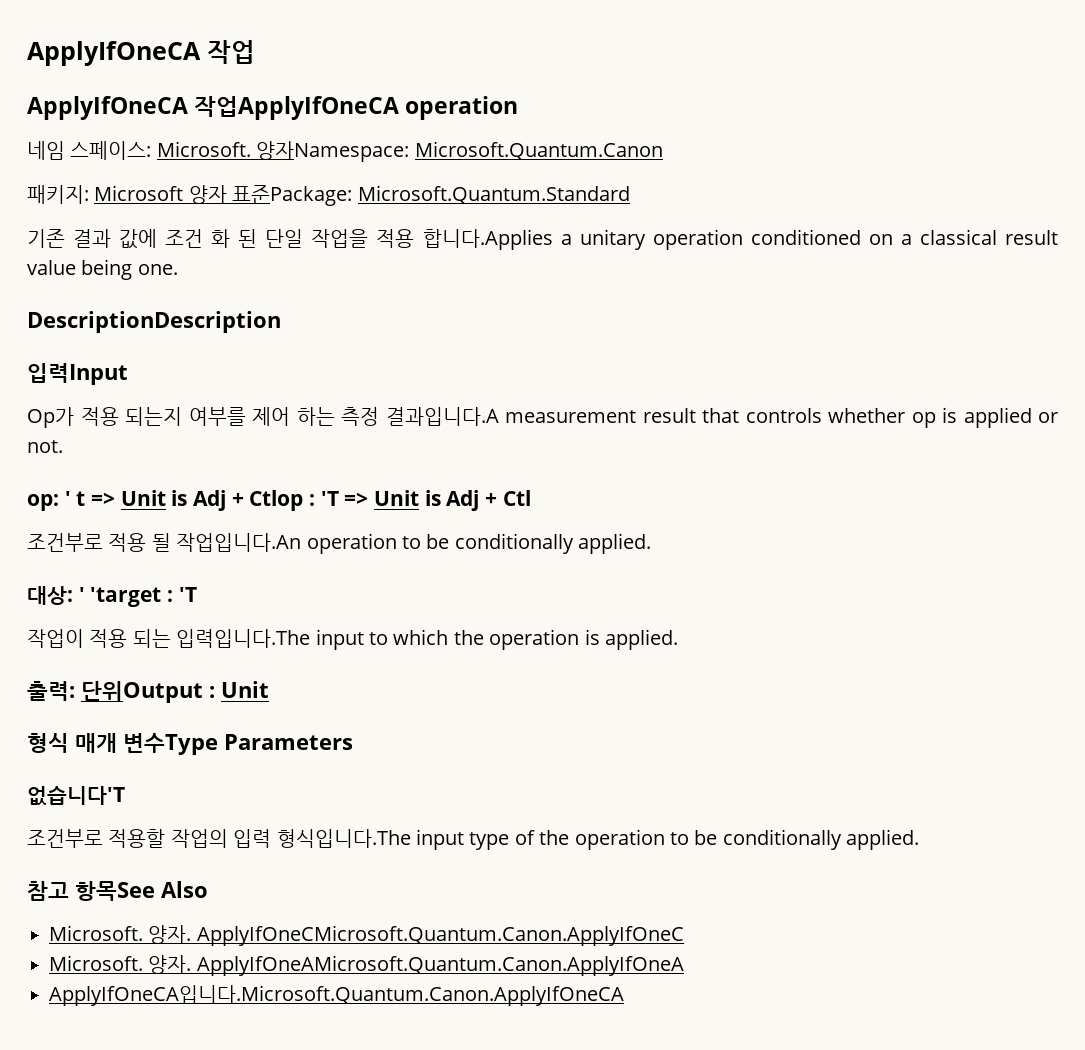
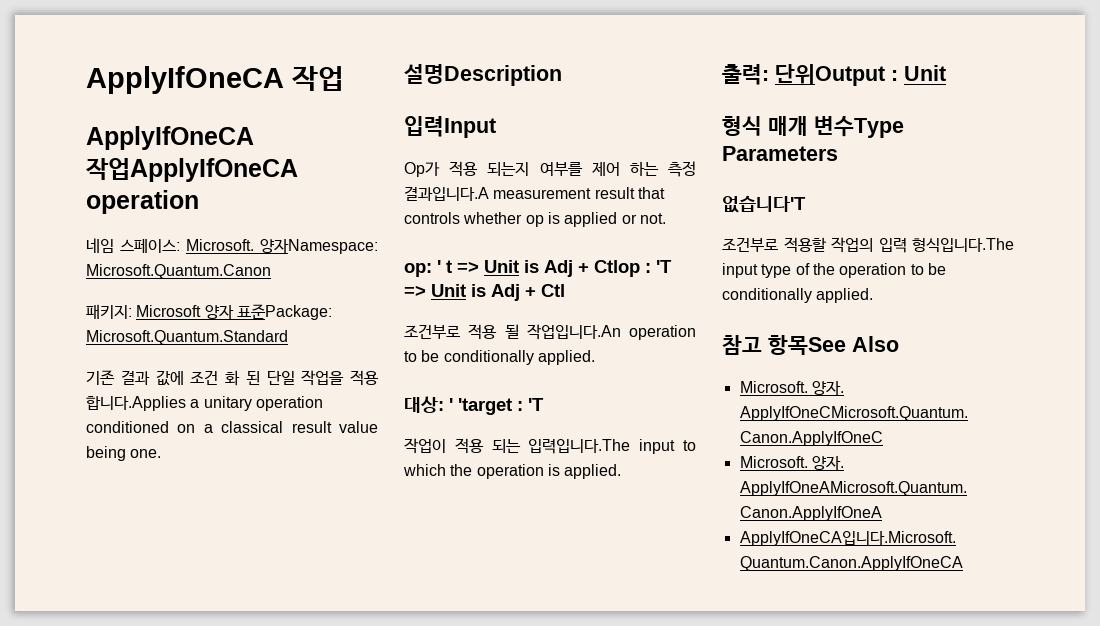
[27,311,281,333] DescriptionDescription -> [404,64,562,86] 설명Description

